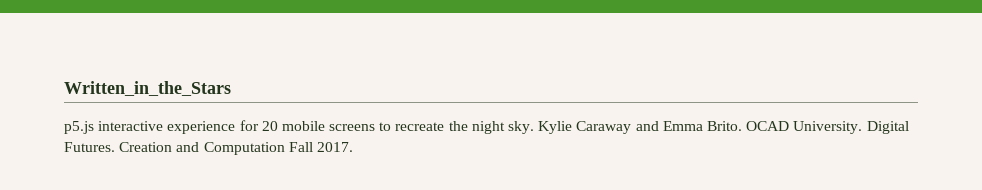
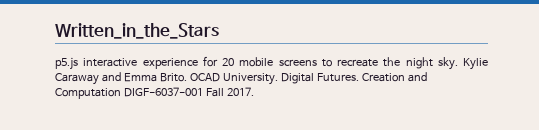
(285, 148) none -> [123,87,203,97] DIGF-6037-001

